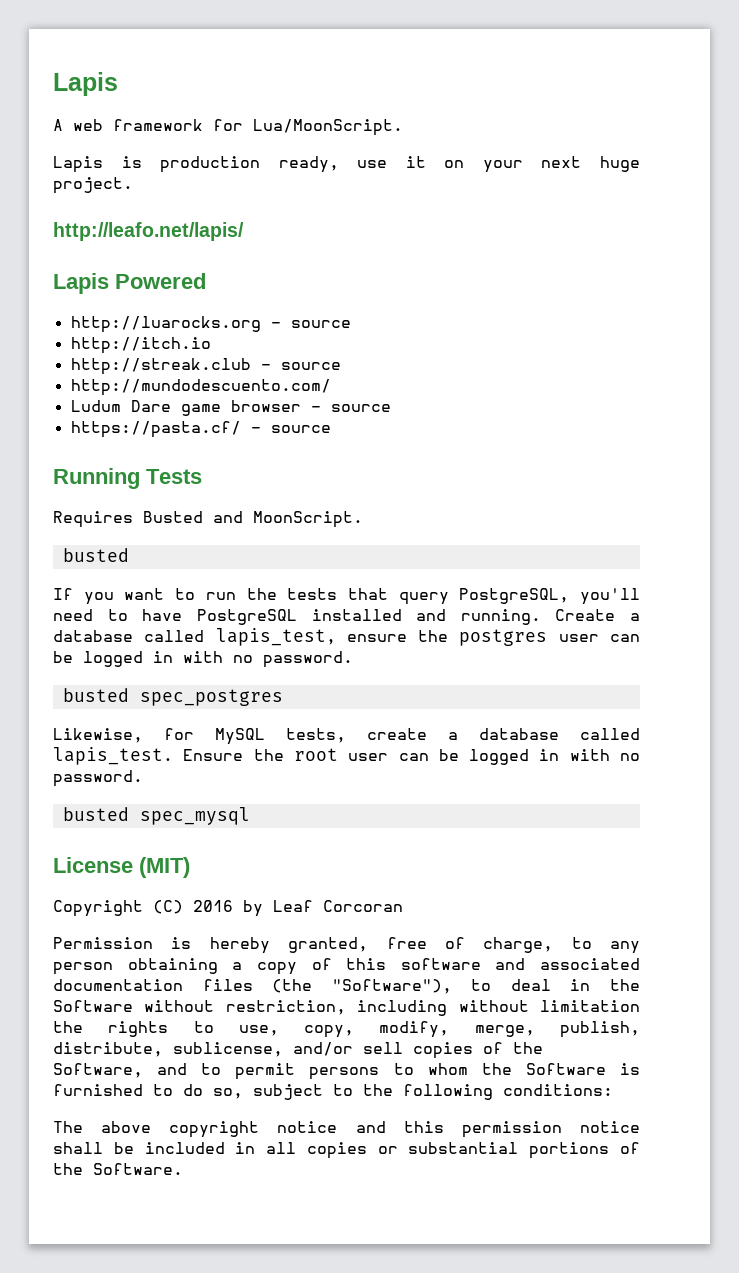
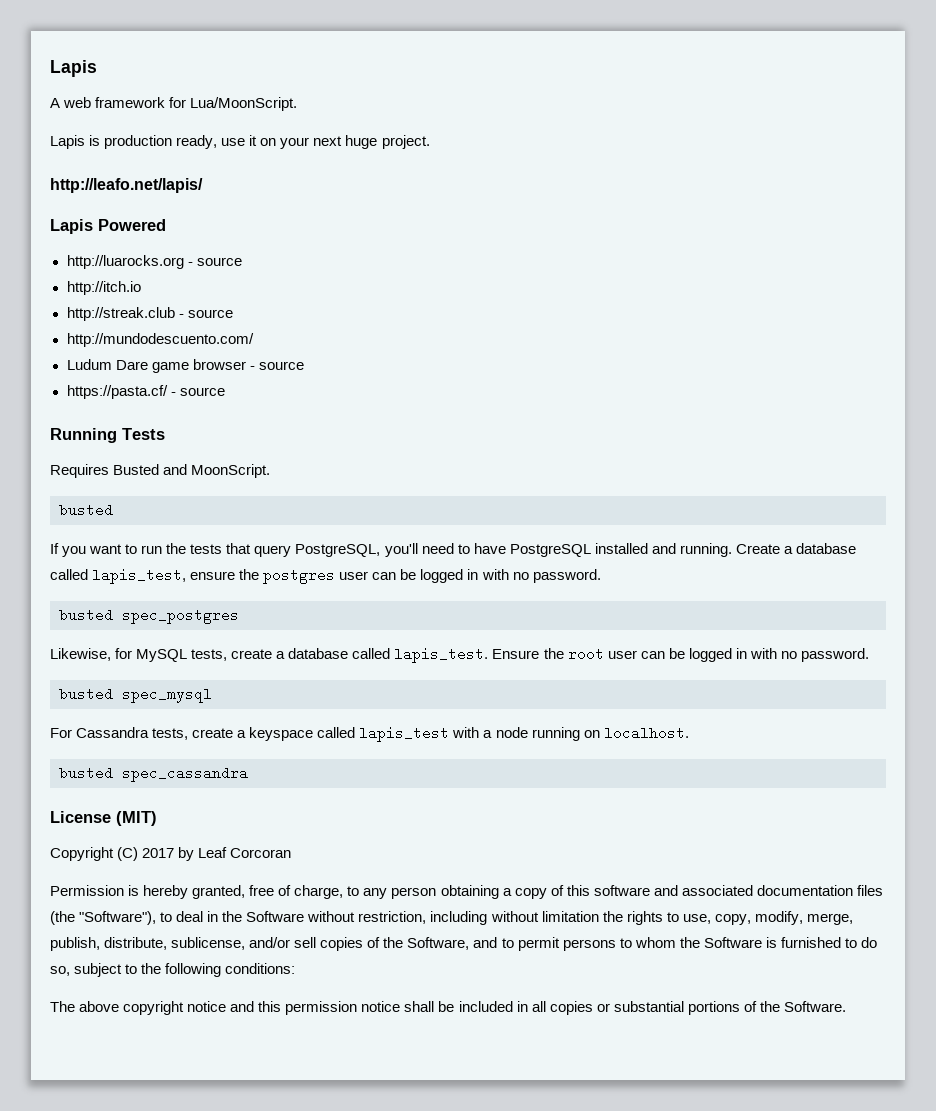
(250, 816) none -> [50,726,689,742] [59,766,248,782] // For Cassandra tests, create a keyspace called lapis_test with a node running on localhost. // busted spec_cassandra
[193,900,233,912] 2016 -> [142,848,175,858] 2017

